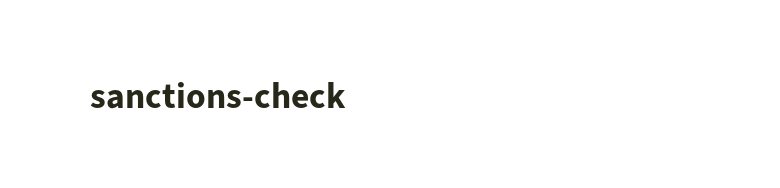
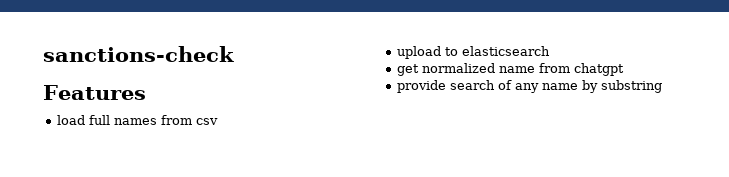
(346, 95) none -> [43,85,146,100] [57,115,219,125] [397,46,551,59] [397,63,625,76] [397,80,663,93] // Features // load full names from csv // upload to elasticsearch // get normalized name from chatgpt // provide search of any name by substring

